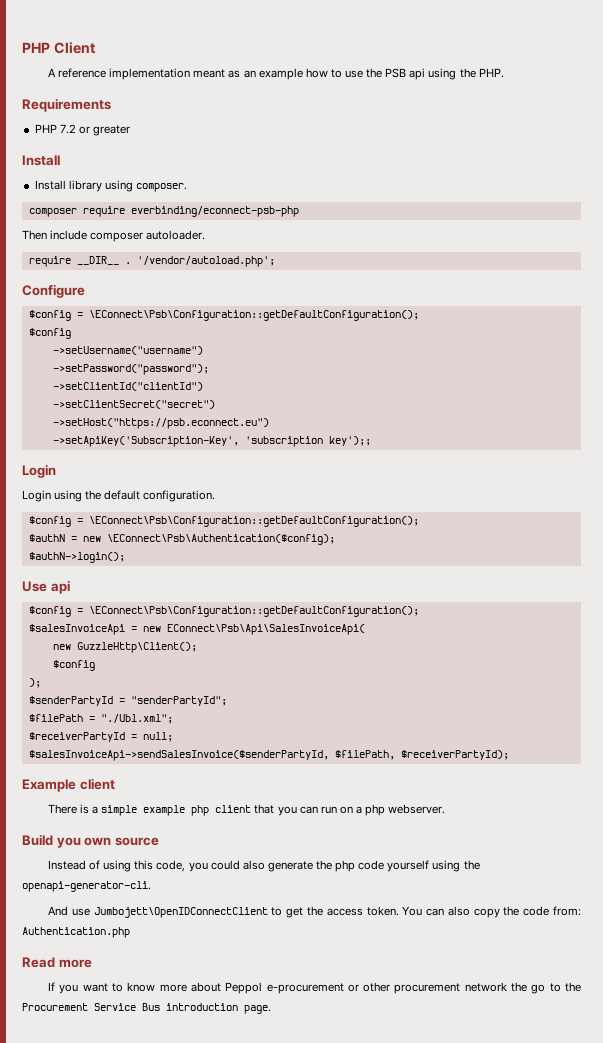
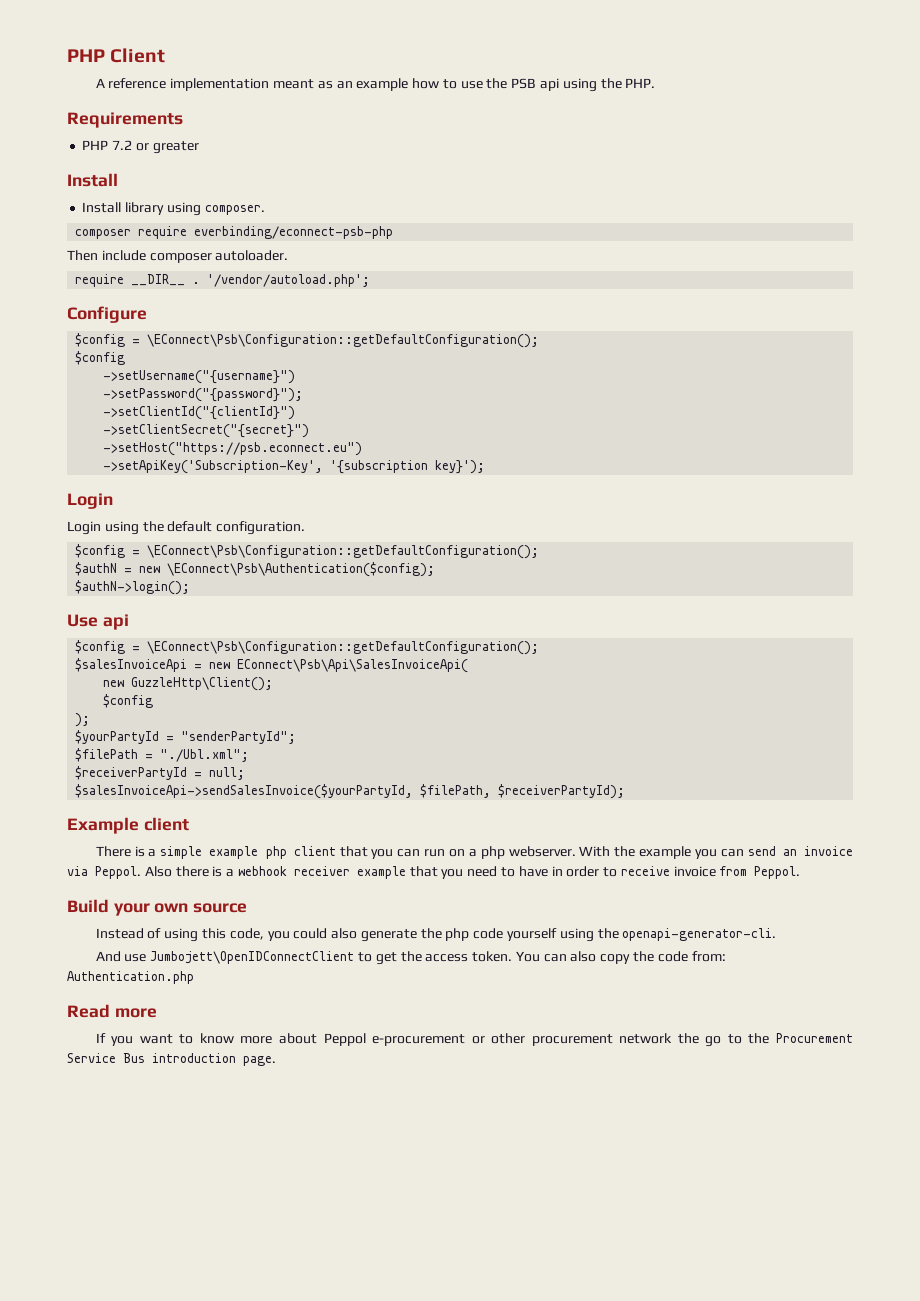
[52,346,203,355] [52,364,209,375] [52,382,203,391] [52,400,215,409] ->setUsername("username") // ->setPassword("password"); // ->setClientId("clientId") // ->setClientSecret("secret") -> [103,370,296,384] [103,388,304,402] [103,406,296,420] [103,424,310,438] ->setUsername("{username}") // ->setPassword("{password}"); // ->setClientId("{clientId}") // ->setClientSecret("{secret}")
[244,436,371,447] 'subscription key');; -> [330,460,486,474] '{subscription key}');
[28,696,113,706] $senderPartyId -> [75,730,160,744] $yourPartyId
[28,750,329,761] $salesInvoiceApi->sendSalesInvoice($senderPartyId, -> [75,784,414,799] $salesInvoiceApi->sendSalesInvoice($yourPartyId,
(446, 809) none -> [579,846,853,859] [67,866,801,879] With the example you can send an invoice via Peppol. Also there is a webhook receiver example that you need to have in order to receive invoice from Peppol.
[56,837,81,848] you -> [113,903,150,916] your

